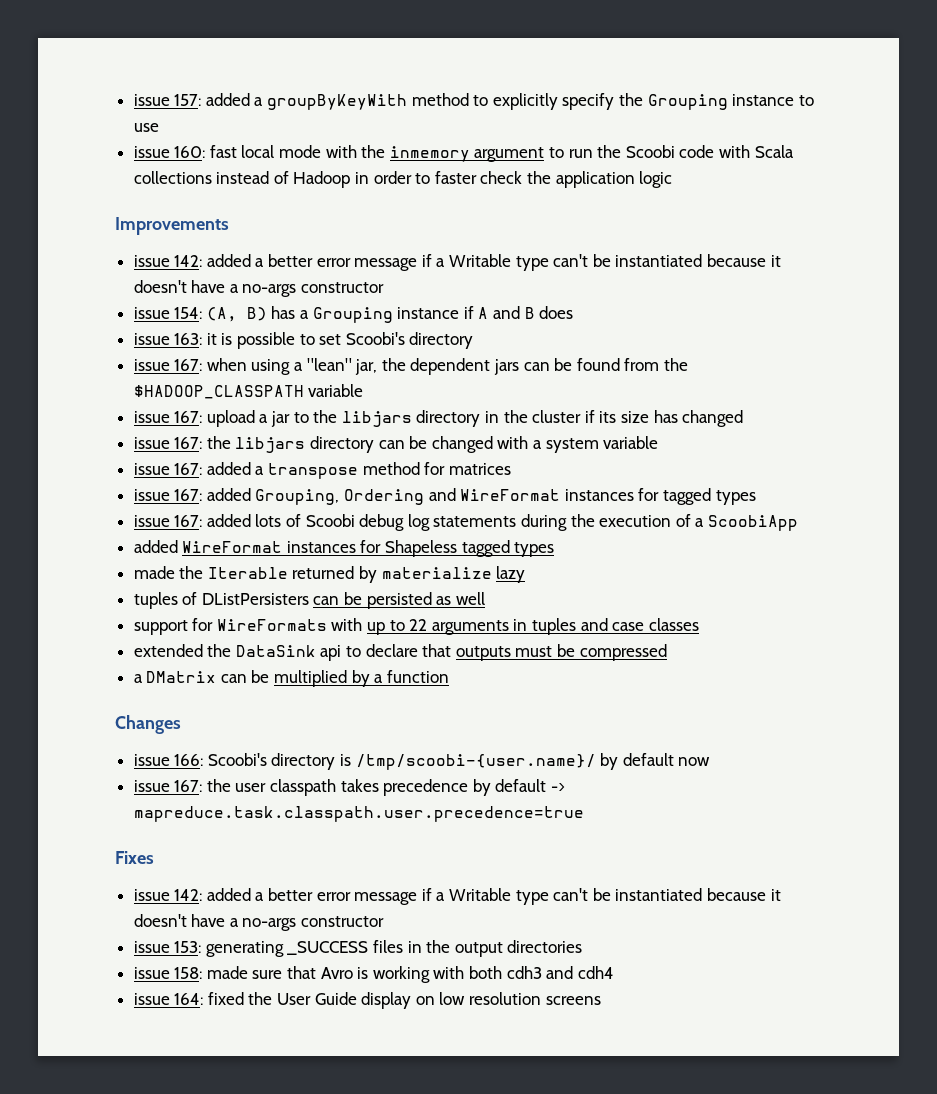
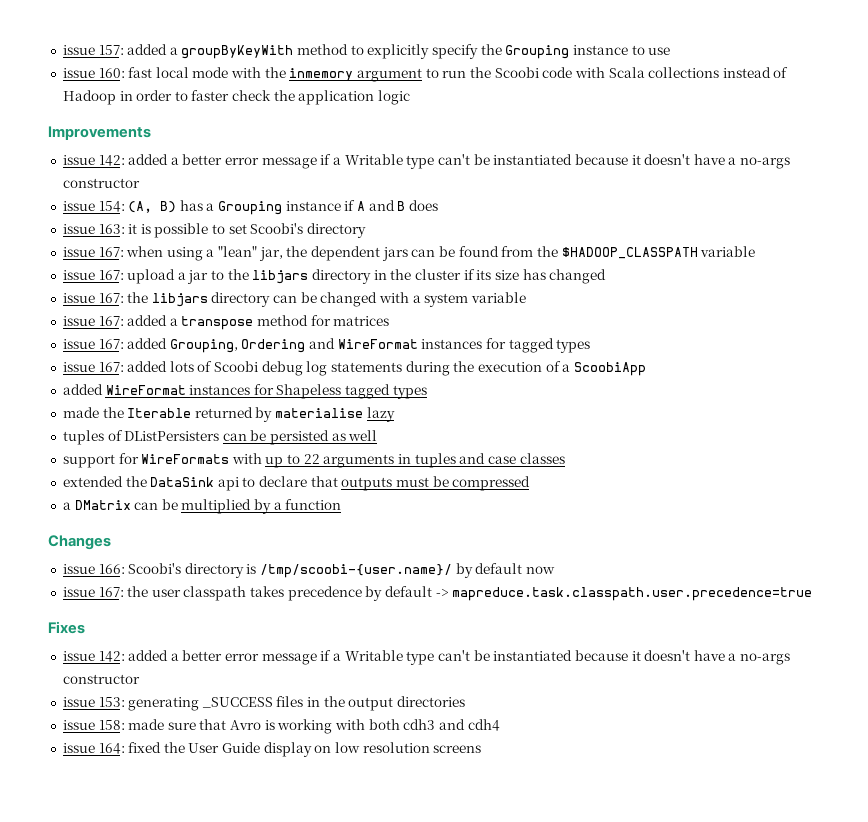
[381,567,492,579] materialize -> [275,408,364,418] materialise

